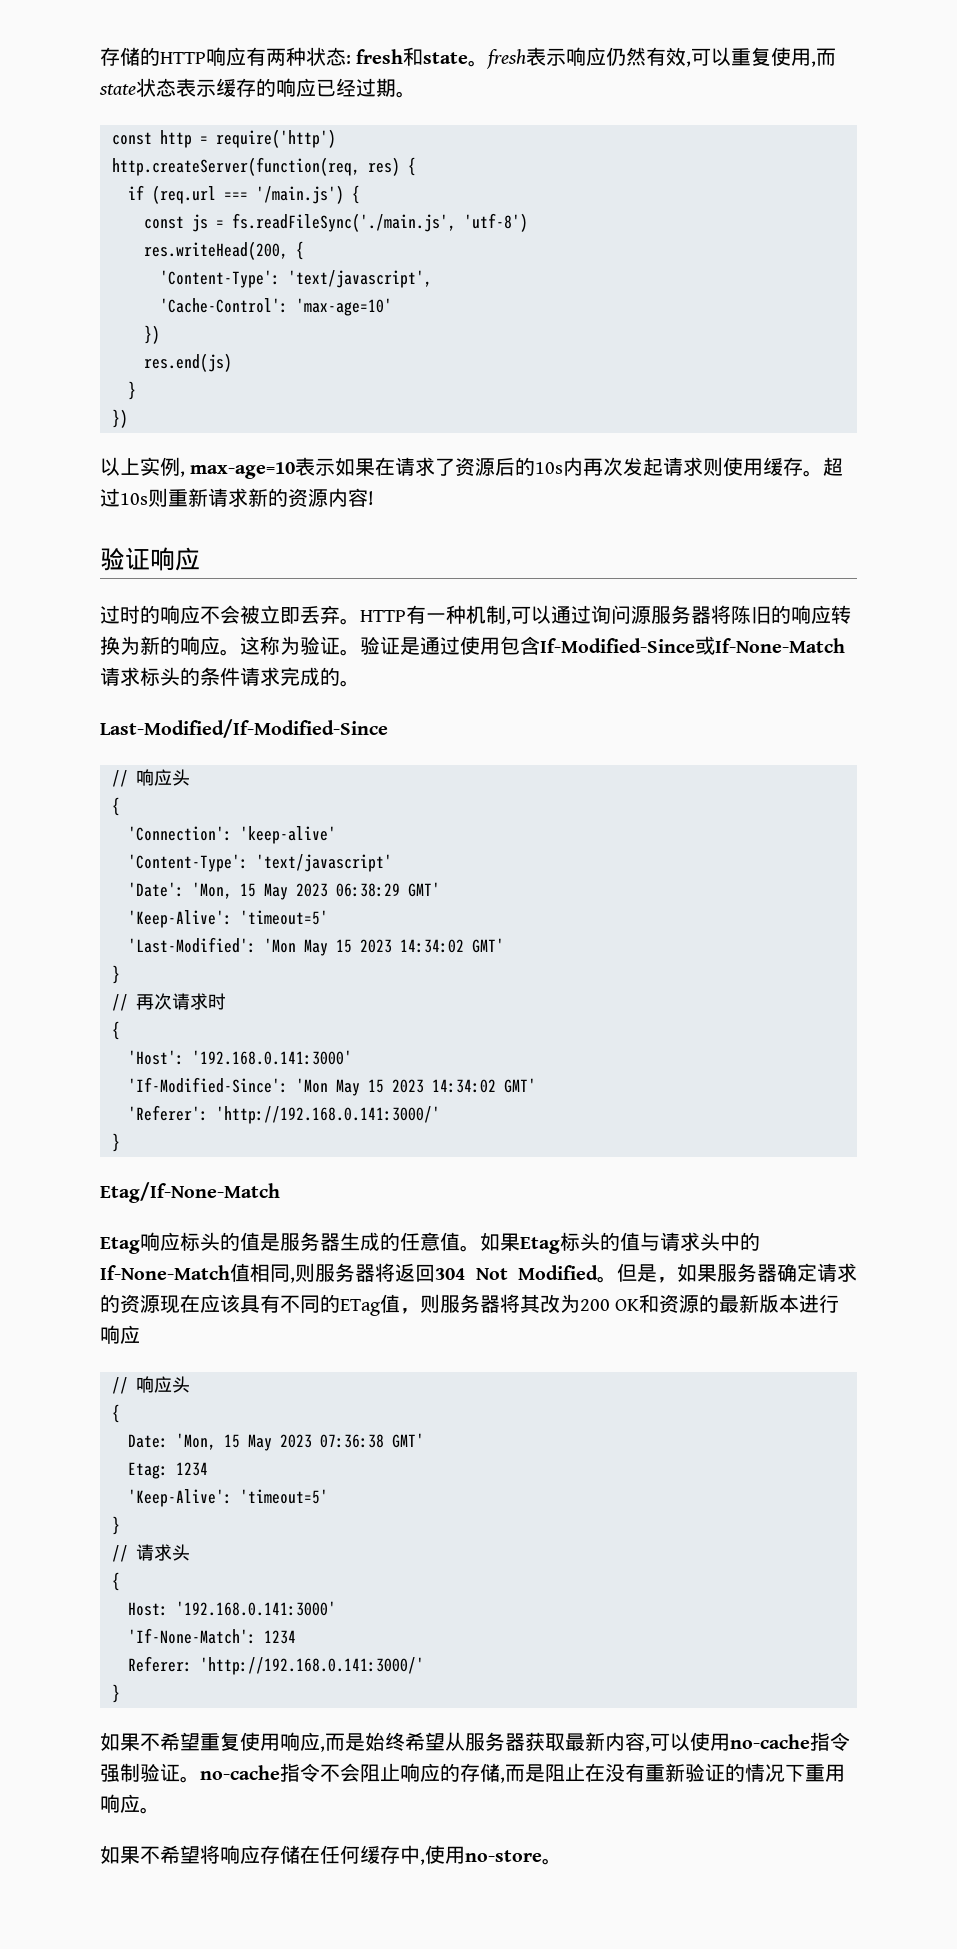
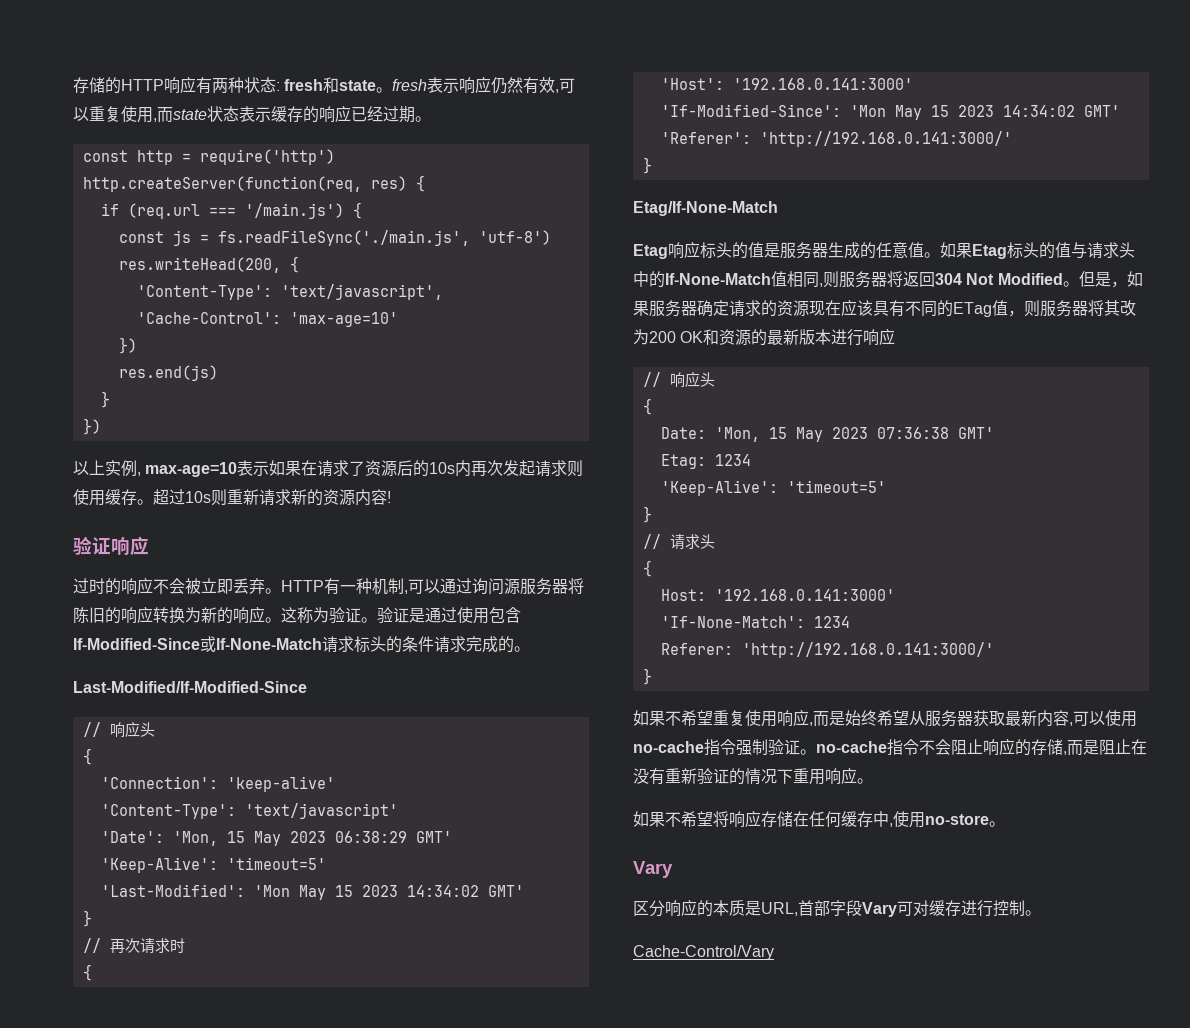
(562, 1861) none -> [633,861,673,878] [633,899,1041,917] [633,945,774,960] // Vary // 区分响应的本质是URL,首部字段Vary可对缓存进行控制。 // Cache-Control/Vary

